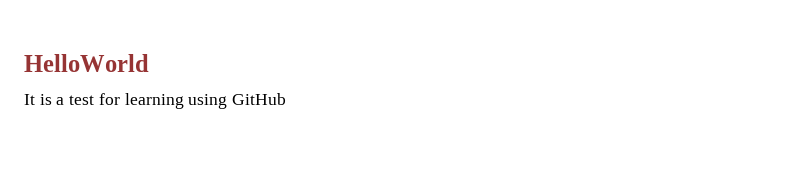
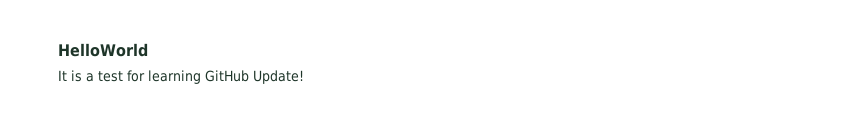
[188,93,287,109] using GitHub -> [205,70,304,84] GitHub Update!

